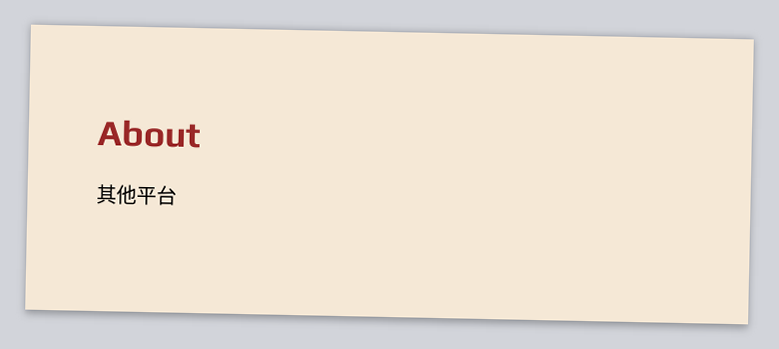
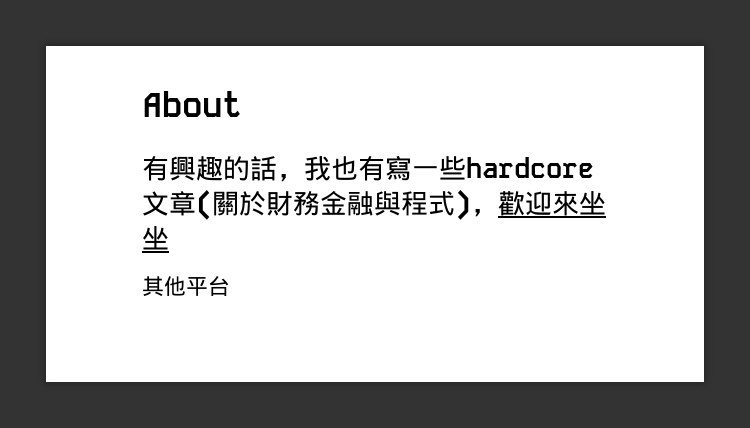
(202, 134) none -> [142,155,594,182] [142,190,606,220] [142,226,169,250] // 有興趣的話，我也有寫一些hardcore文章(關於財務金融與程式)，歡迎來坐坐

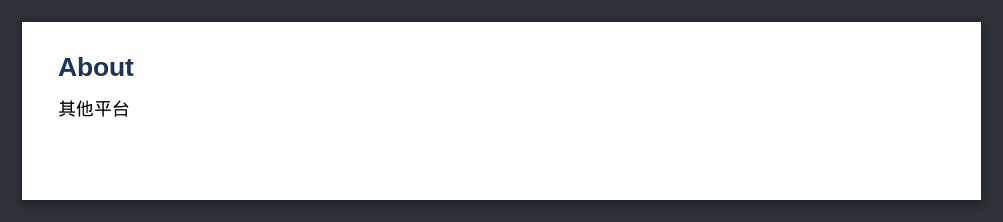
[142,155,594,182] [142,190,606,220] [142,226,169,250] // 有興趣的話，我也有寫一些hardcore文章(關於財務金融與程式)，歡迎來坐坐 -> (134, 66) none

